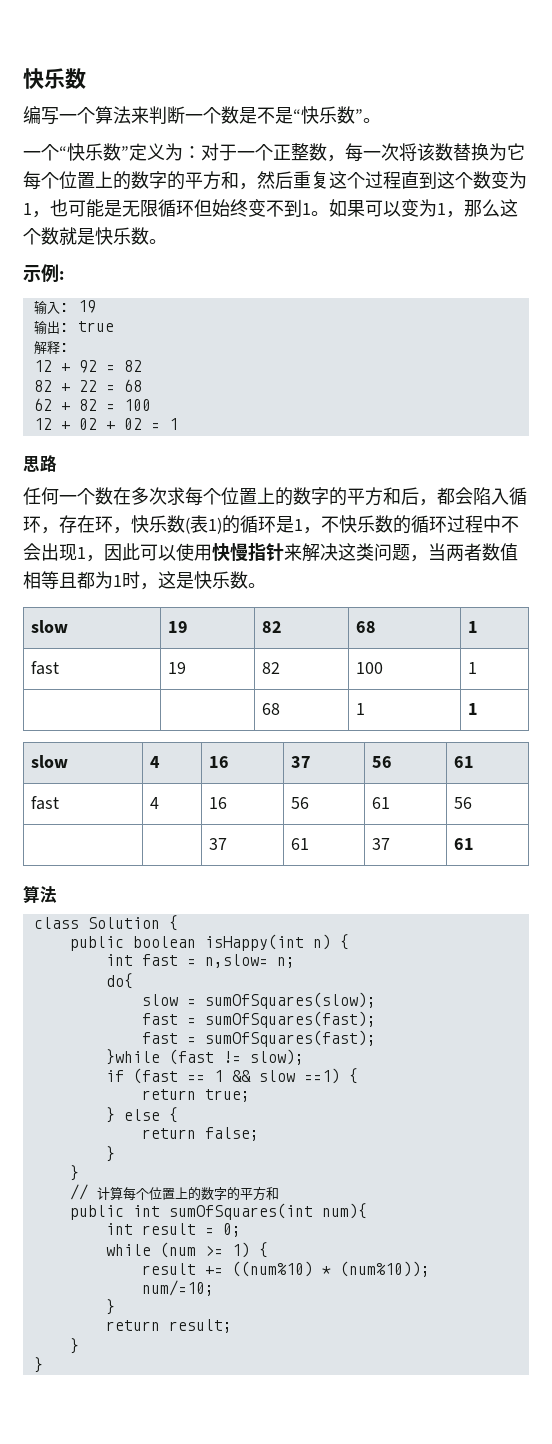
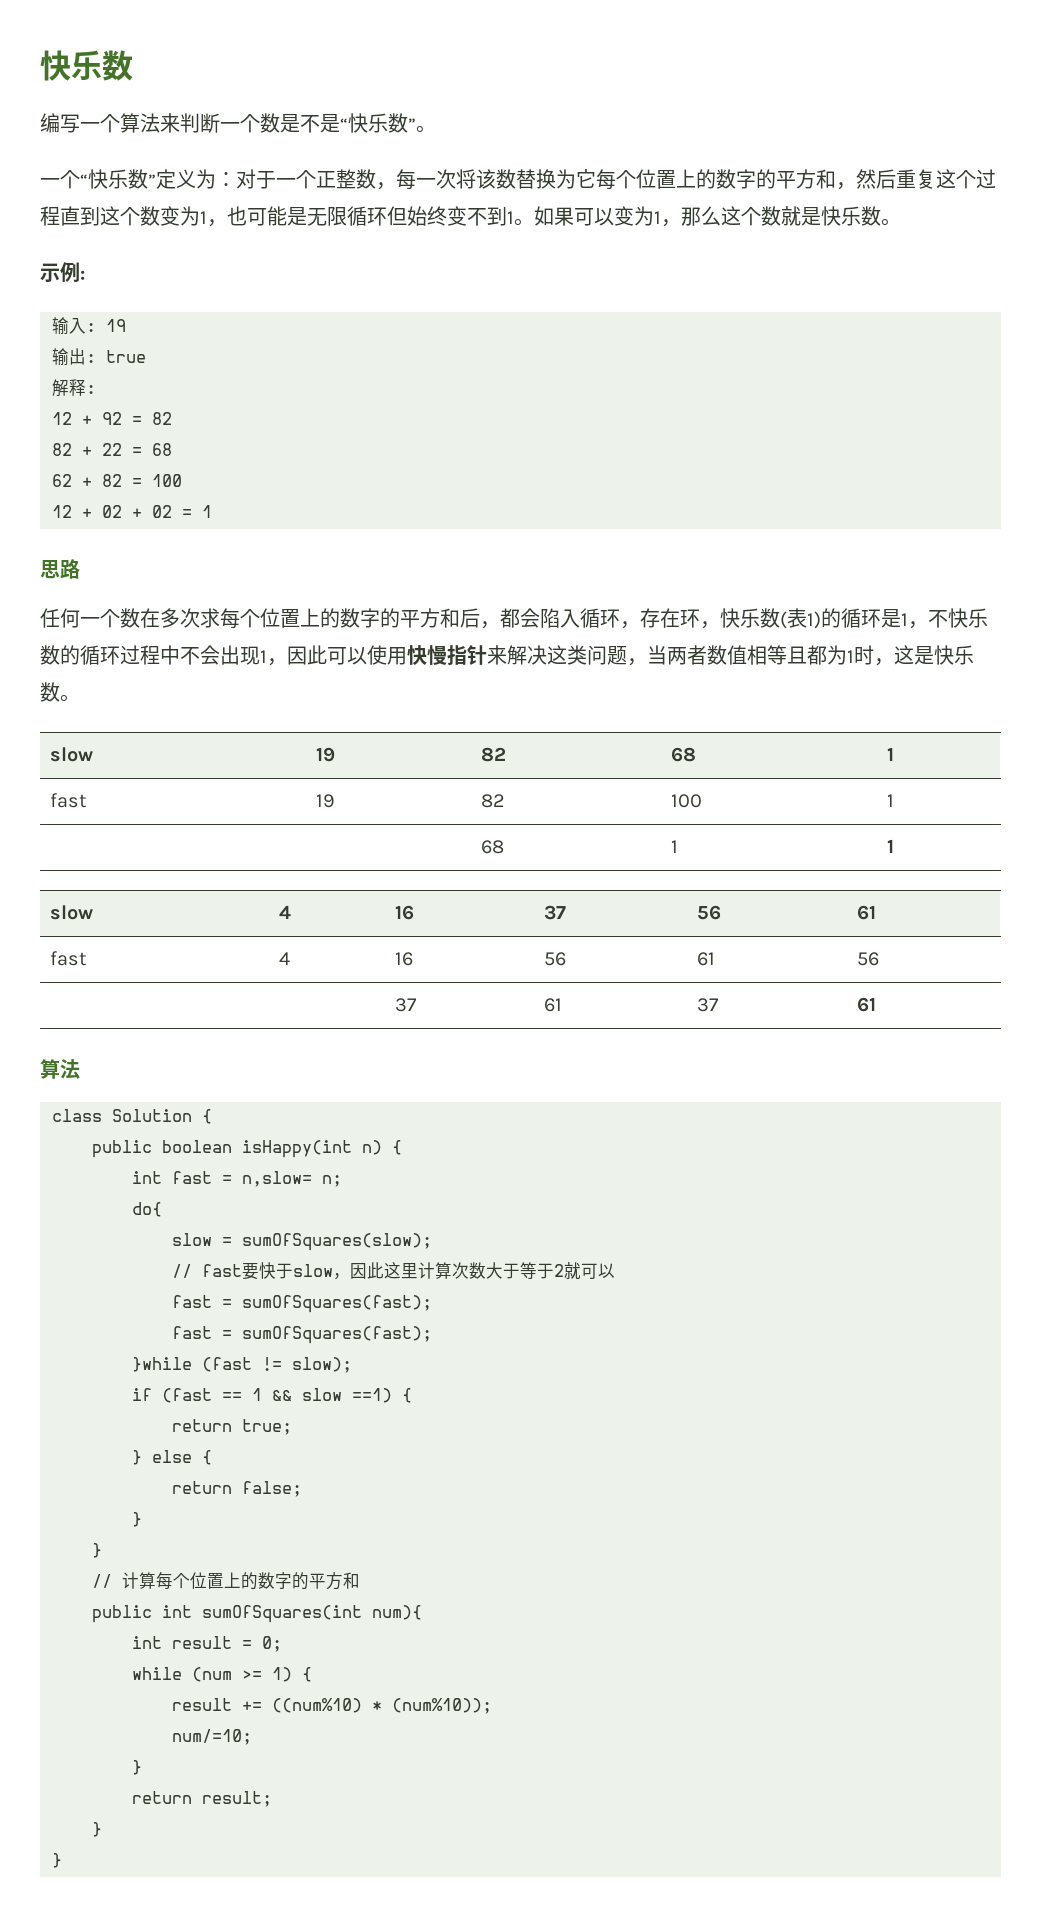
(376, 1000) none -> [172,1262,615,1280] // // fast要快于slow，因此这里计算次数大于等于2就可以

